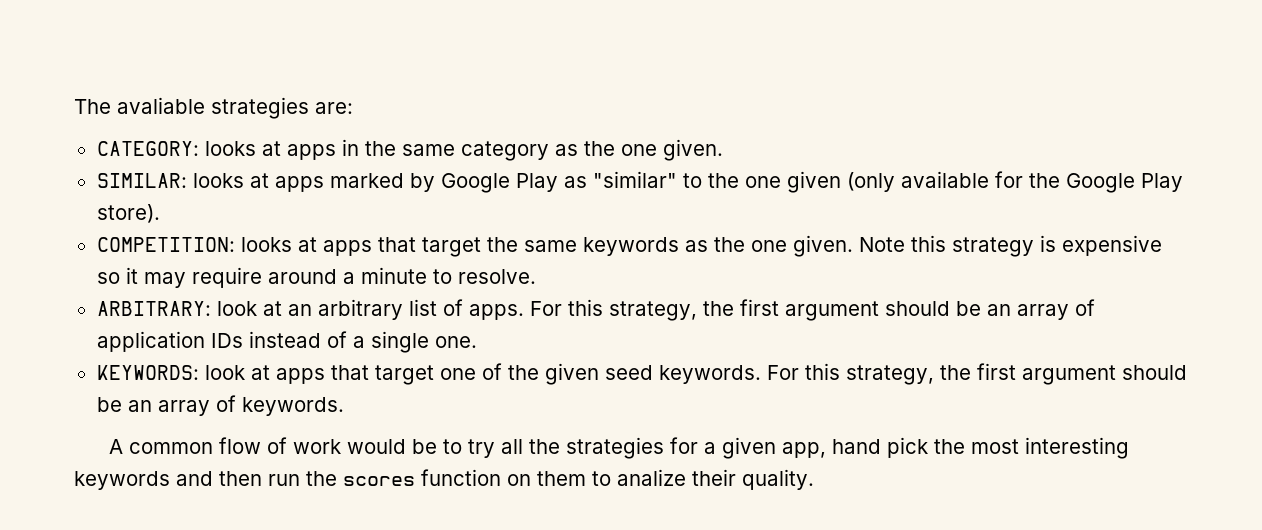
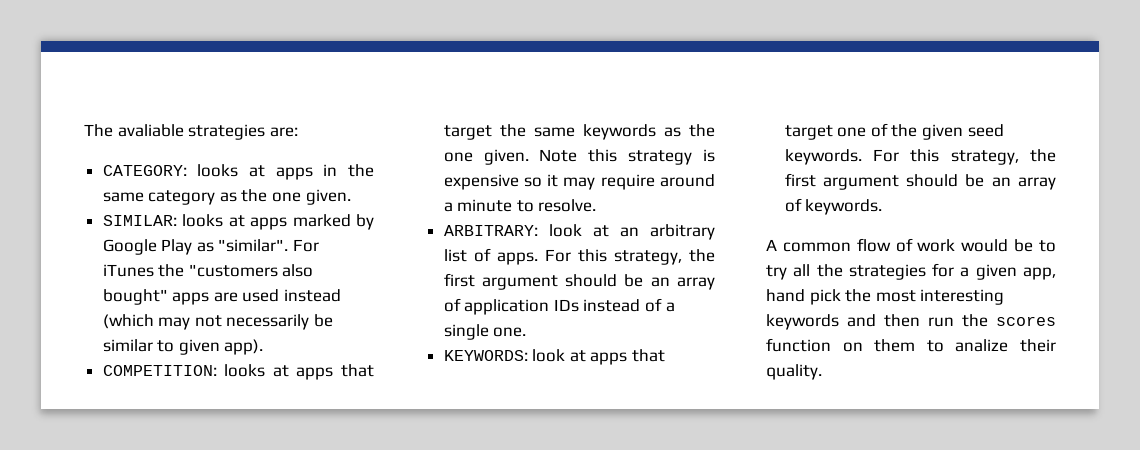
[592,171,1183,193] [96,204,160,223] "similar" to the one given (only available for the Google Play store). -> [218,239,320,252] [102,264,314,277] [102,289,342,305] [102,314,334,330] [102,339,264,355] "similar". For iTunes the "customers also bought" apps are used instead (which may not necessarily be similar to given app).

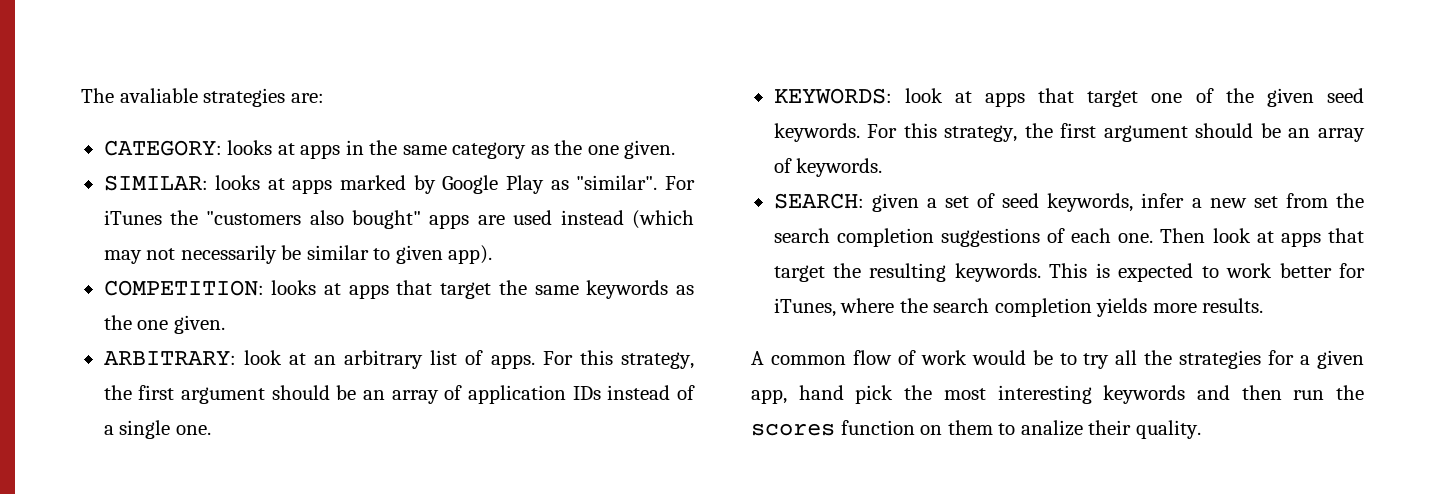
[539,149,715,165] [443,174,715,190] [443,199,597,212] Note this strategy is expensive so it may require around a minute to resolve. -> (225, 324) none
(883, 207) none -> [773,193,1365,212] [773,228,1364,247] [773,263,1365,282] [773,298,1264,317] // SEARCH: given a set of seed keywords, infer a new set from the search completion suggestions of each one. Then look at apps that target the resulting keywords. This is expected to work better for iTunes, where the search completion yields more results.

